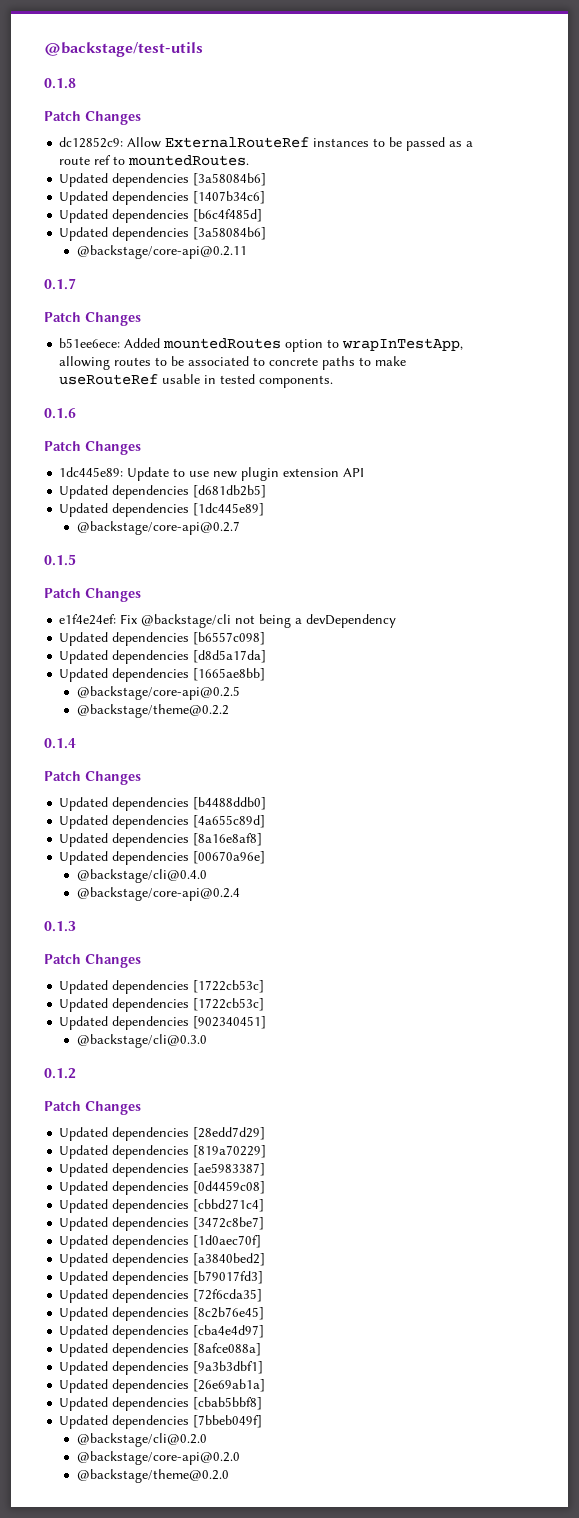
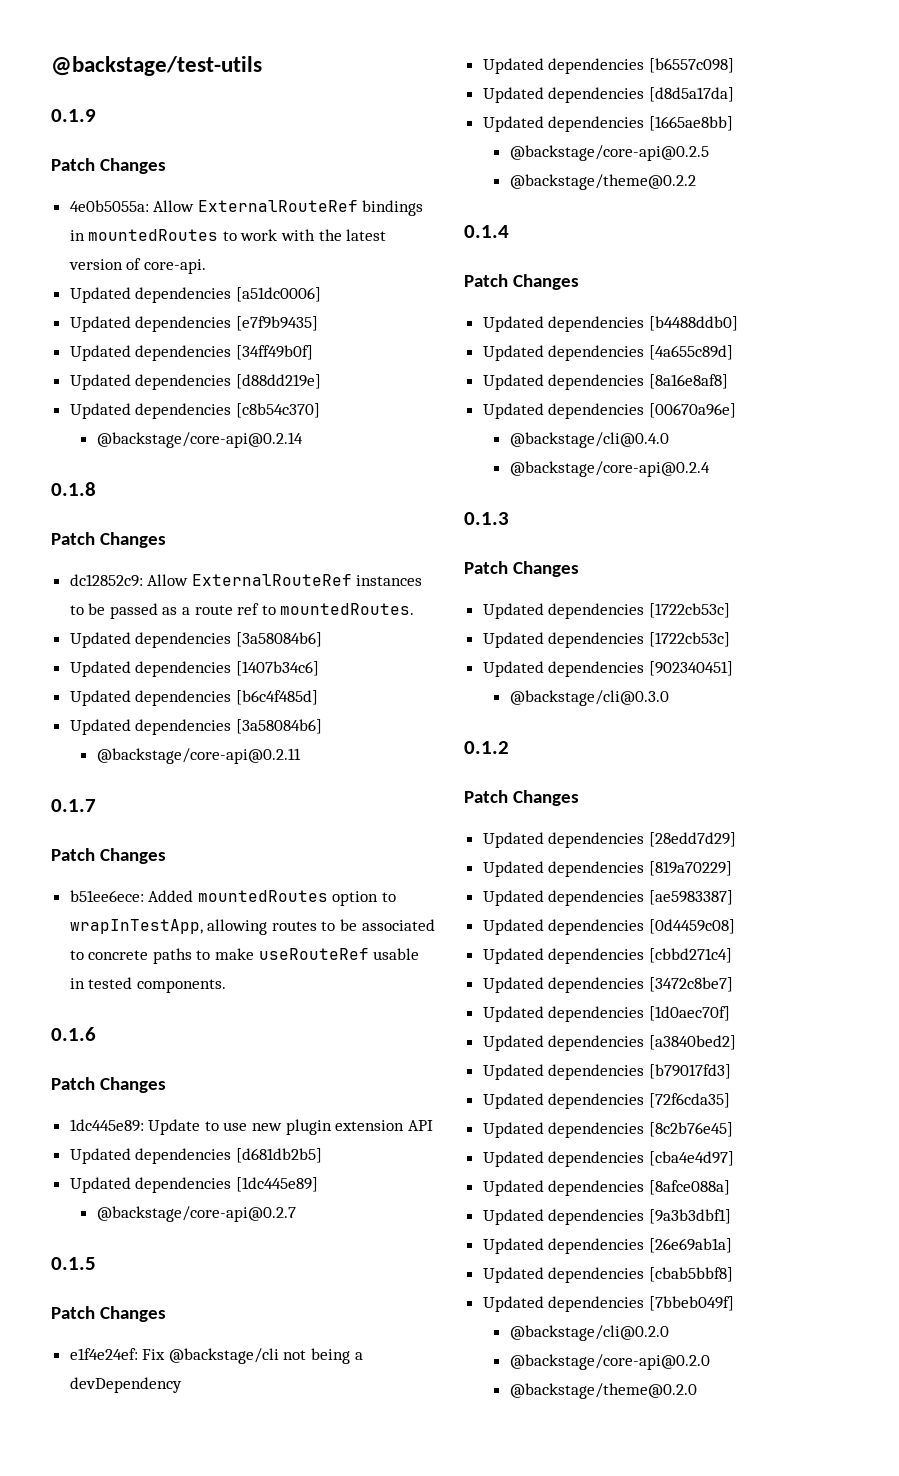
(203, 49) none -> [51,109,96,122] [51,158,167,174] [69,200,424,216] [69,229,387,241] [68,258,206,274] [69,287,321,303] [69,316,318,332] [69,345,313,361] [69,374,321,390] [69,403,320,419] [96,432,303,448] // 0.1.9 // Patch Changes // 4e0b5055a: Allow ExternalRouteRef bindings in mountedRoutes to work with the latest version of core-api. // Updated dependencies [a51dc0006] // Updated dependencies [e7f9b9435] // Updated dependencies [34ff49b0f] // Updated dependencies [d88dd219e] // Updated dependencies [c8b54c370] // @backstage/core-api@0.2.14

